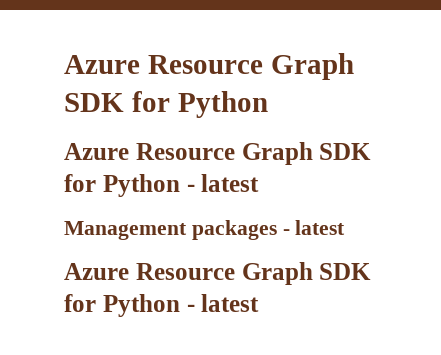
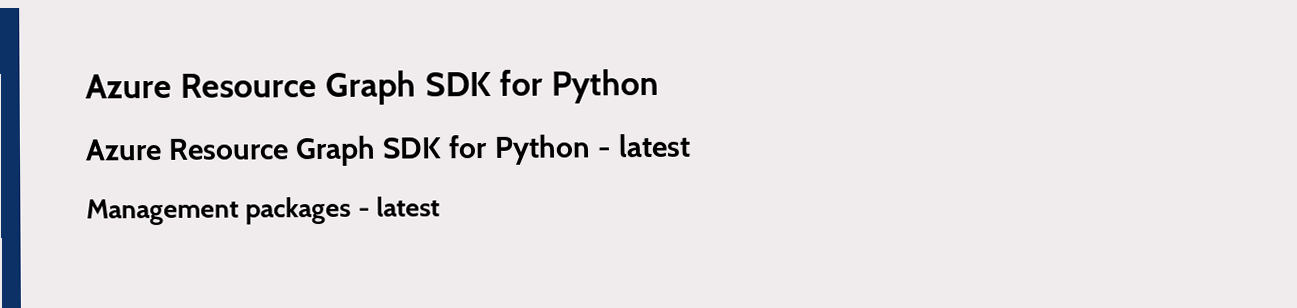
[64,262,372,285] [64,294,260,317] // Azure Resource Graph SDK for Python - latest -> (440, 206) none

